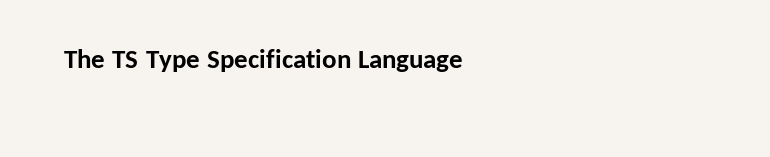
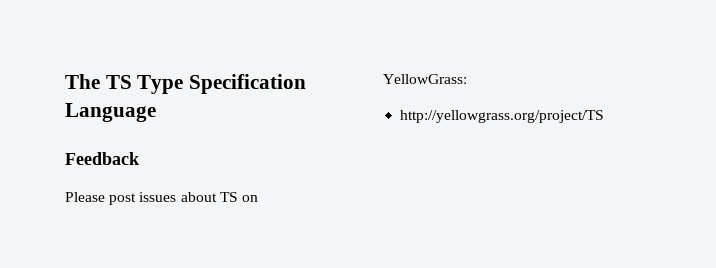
(464, 61) none -> [65,152,139,165] [65,192,258,205] [383,74,467,84] [400,110,605,123] // Feedback // Please post issues about TS on YellowGrass: // http://yellowgrass.org/project/TS

